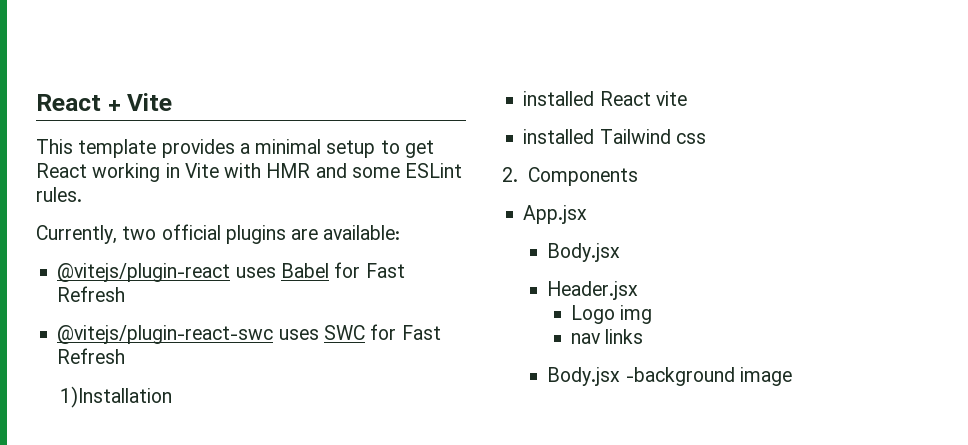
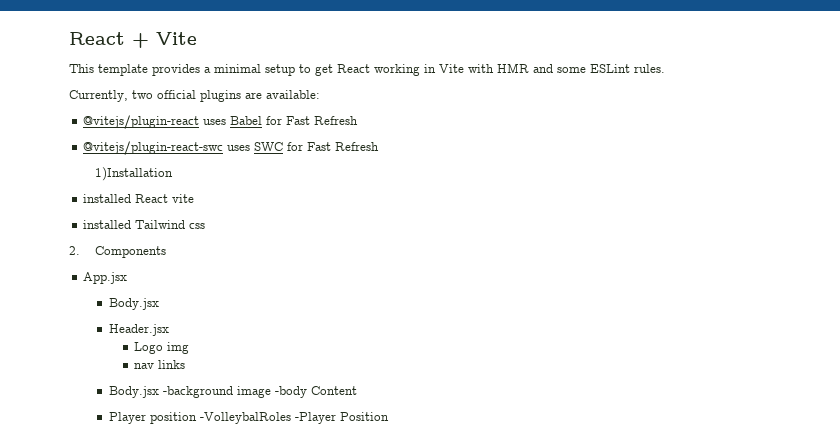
(792, 376) none -> [274,386,357,398] [108,412,389,424] -body Content // Player position -VolleybalRoles -Player Position

